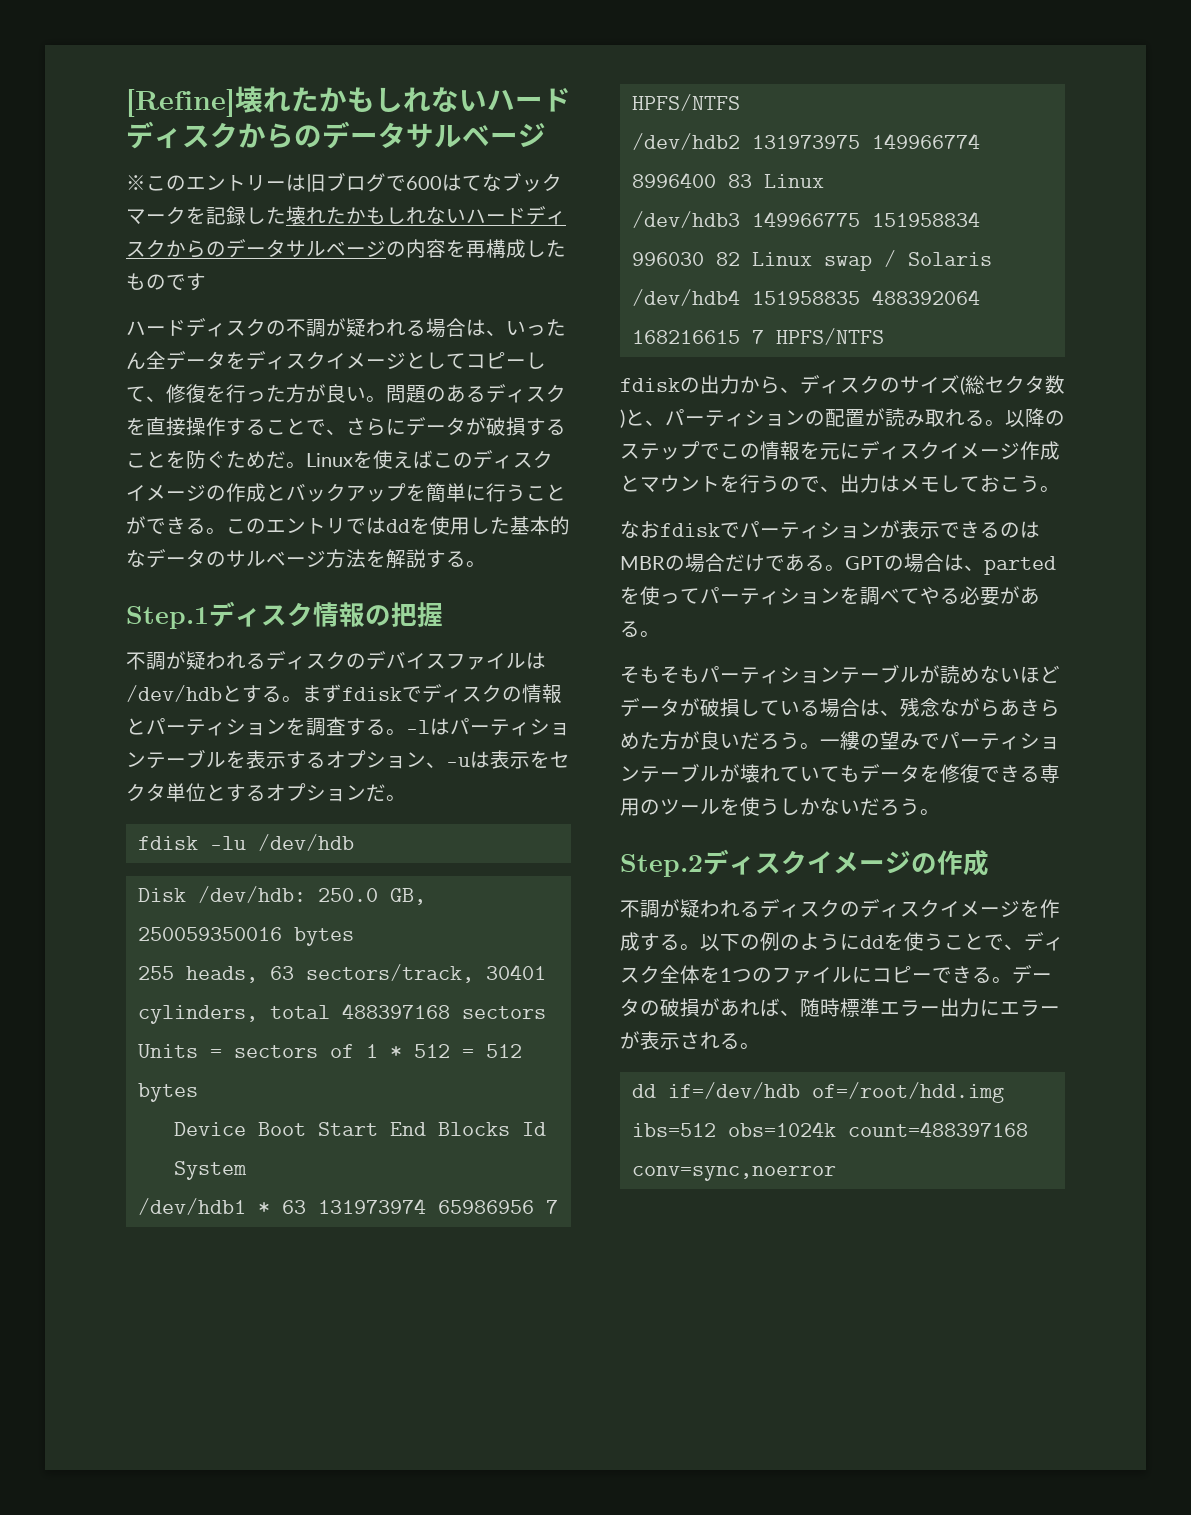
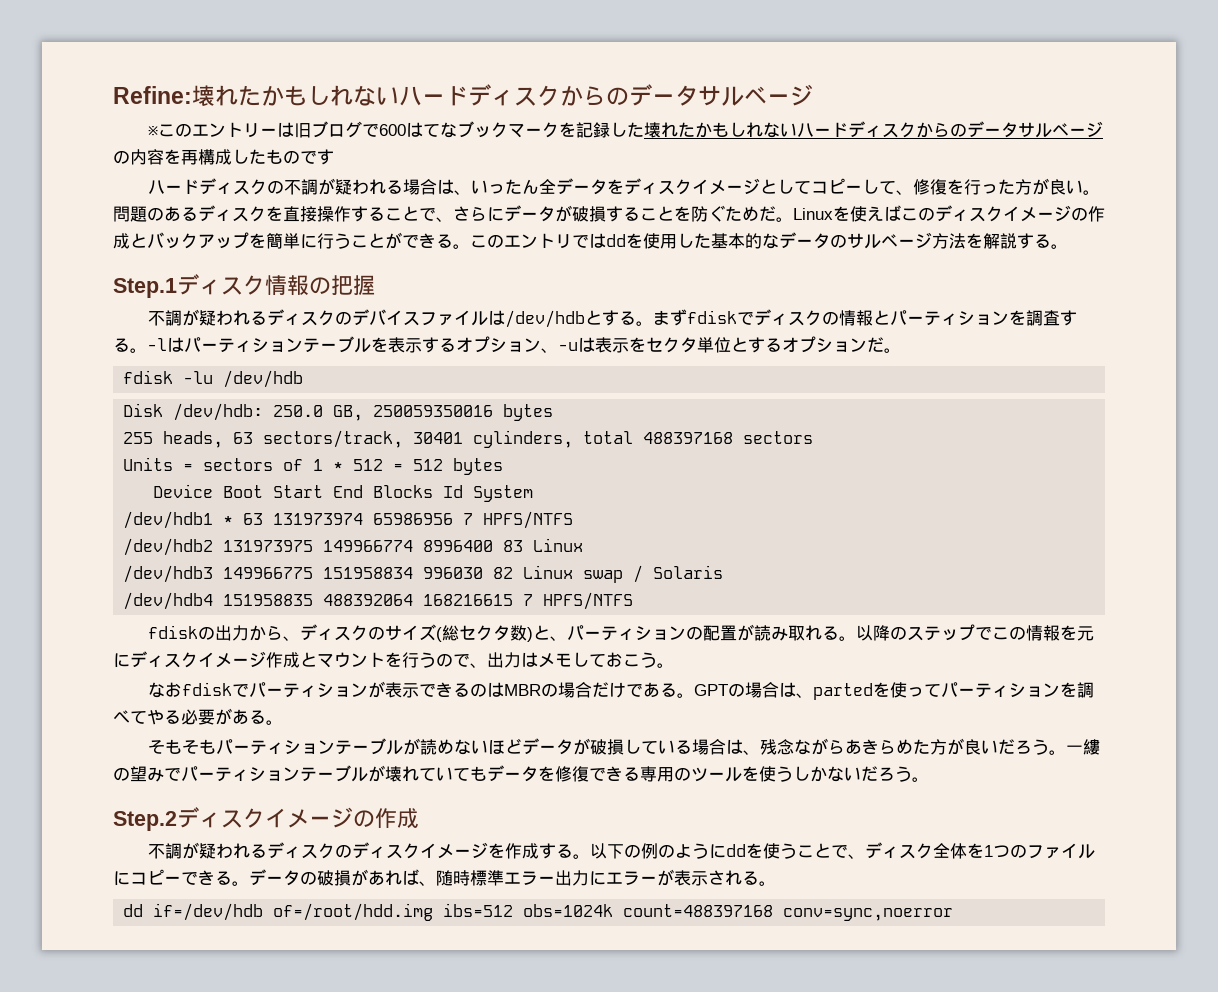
[126,89,235,117] [Refine] -> [113,86,192,104] Refine:

